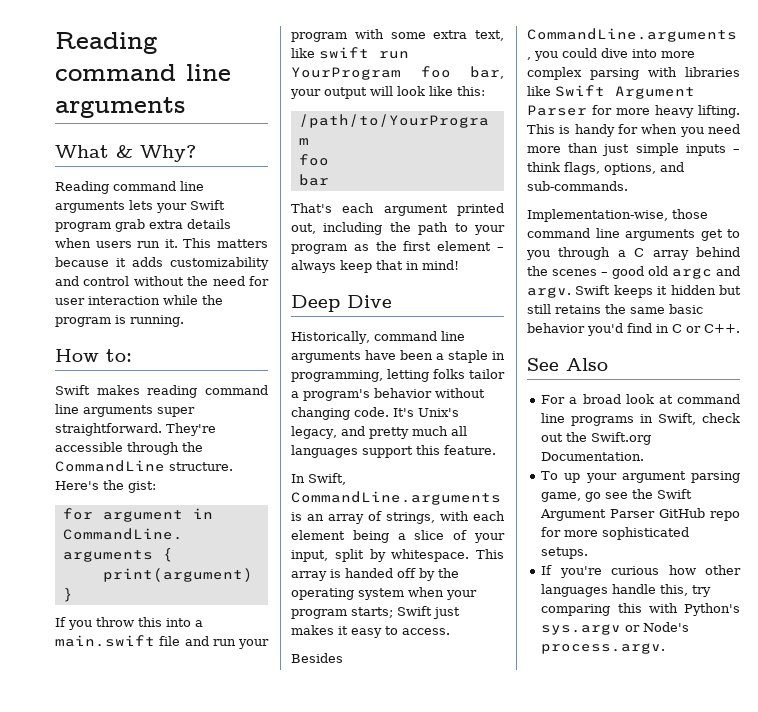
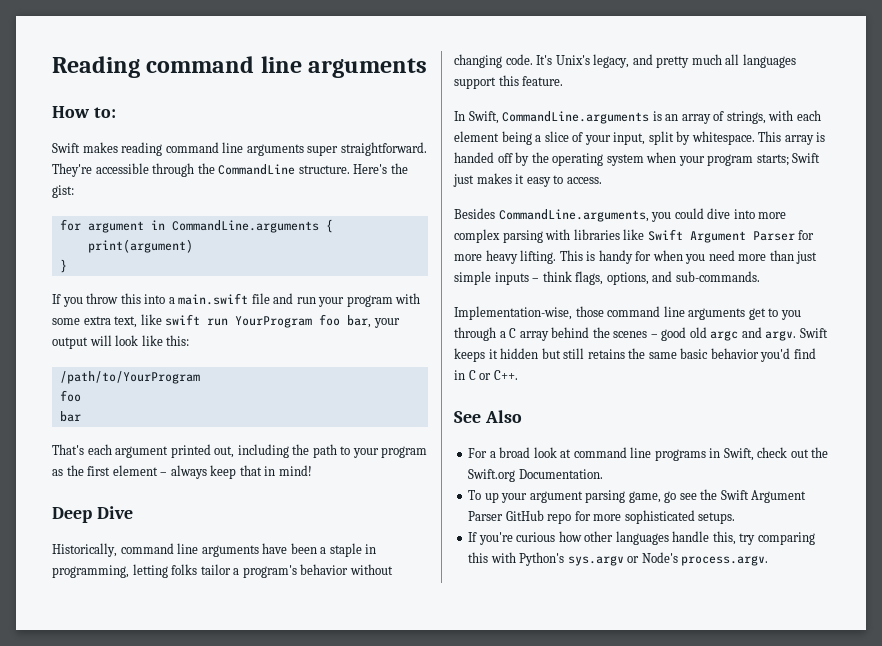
[55,32,157,54] [55,64,231,81] [55,97,185,118] [55,145,196,162] [55,181,204,194] [55,200,225,213] [55,219,231,232] [55,238,268,248] [55,257,269,270] [55,276,269,286] [55,295,223,305] [55,315,184,327] Reading command line arguments // What & Why? // Reading command line arguments lets your Swift program grab extra details when users run it. This matters because it adds customizability and control without the need for user interaction while the program is running. -> [52,56,428,78] Reading command line arguments

